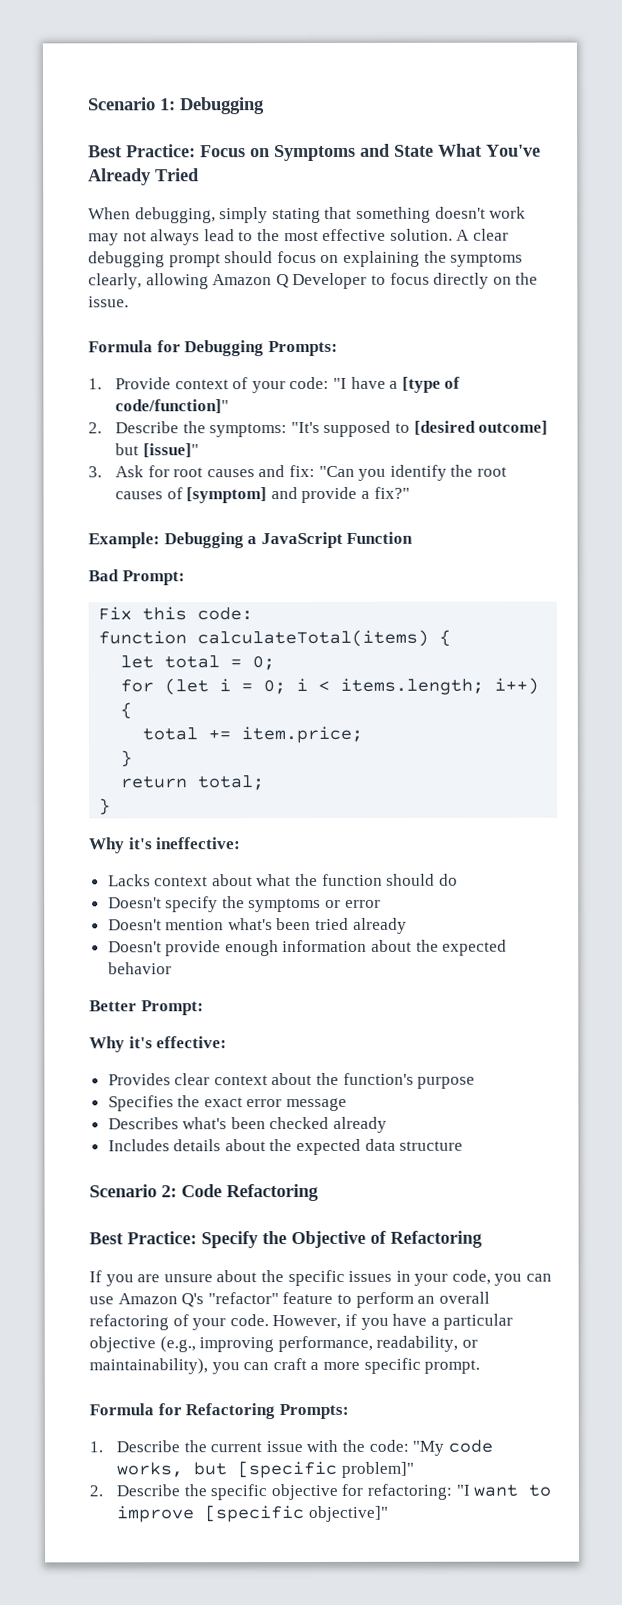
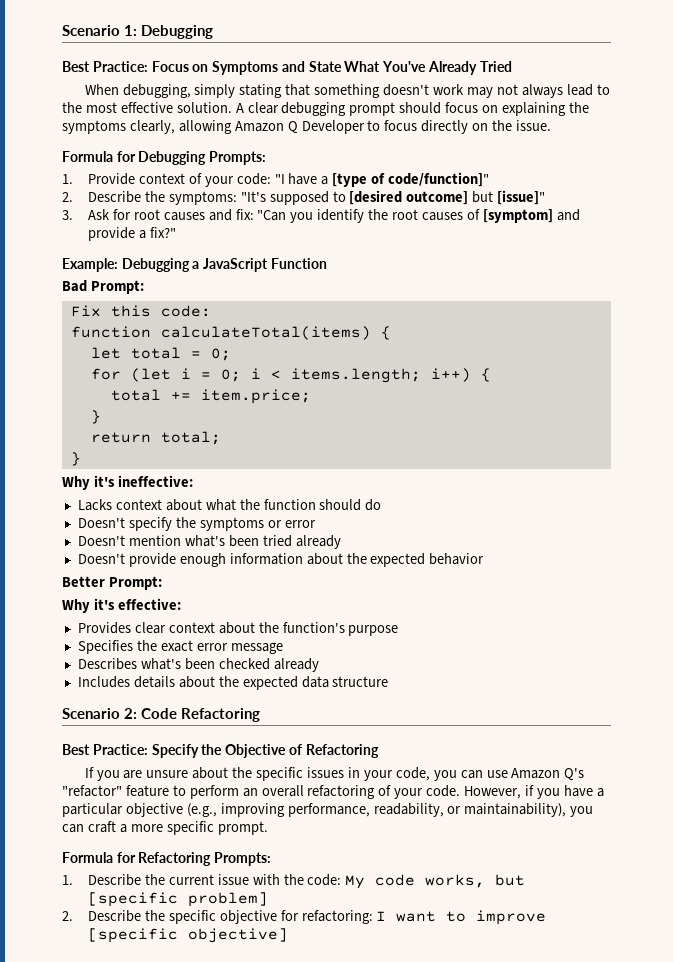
[412,1440,445,1456] "My -> [345,875,366,889] My
[340,1461,414,1478] problem]" -> [187,892,268,907] problem]
[455,1484,470,1496] "I -> [376,911,387,921] I
[307,1505,389,1523] objective]" -> [187,928,288,943] objective]

